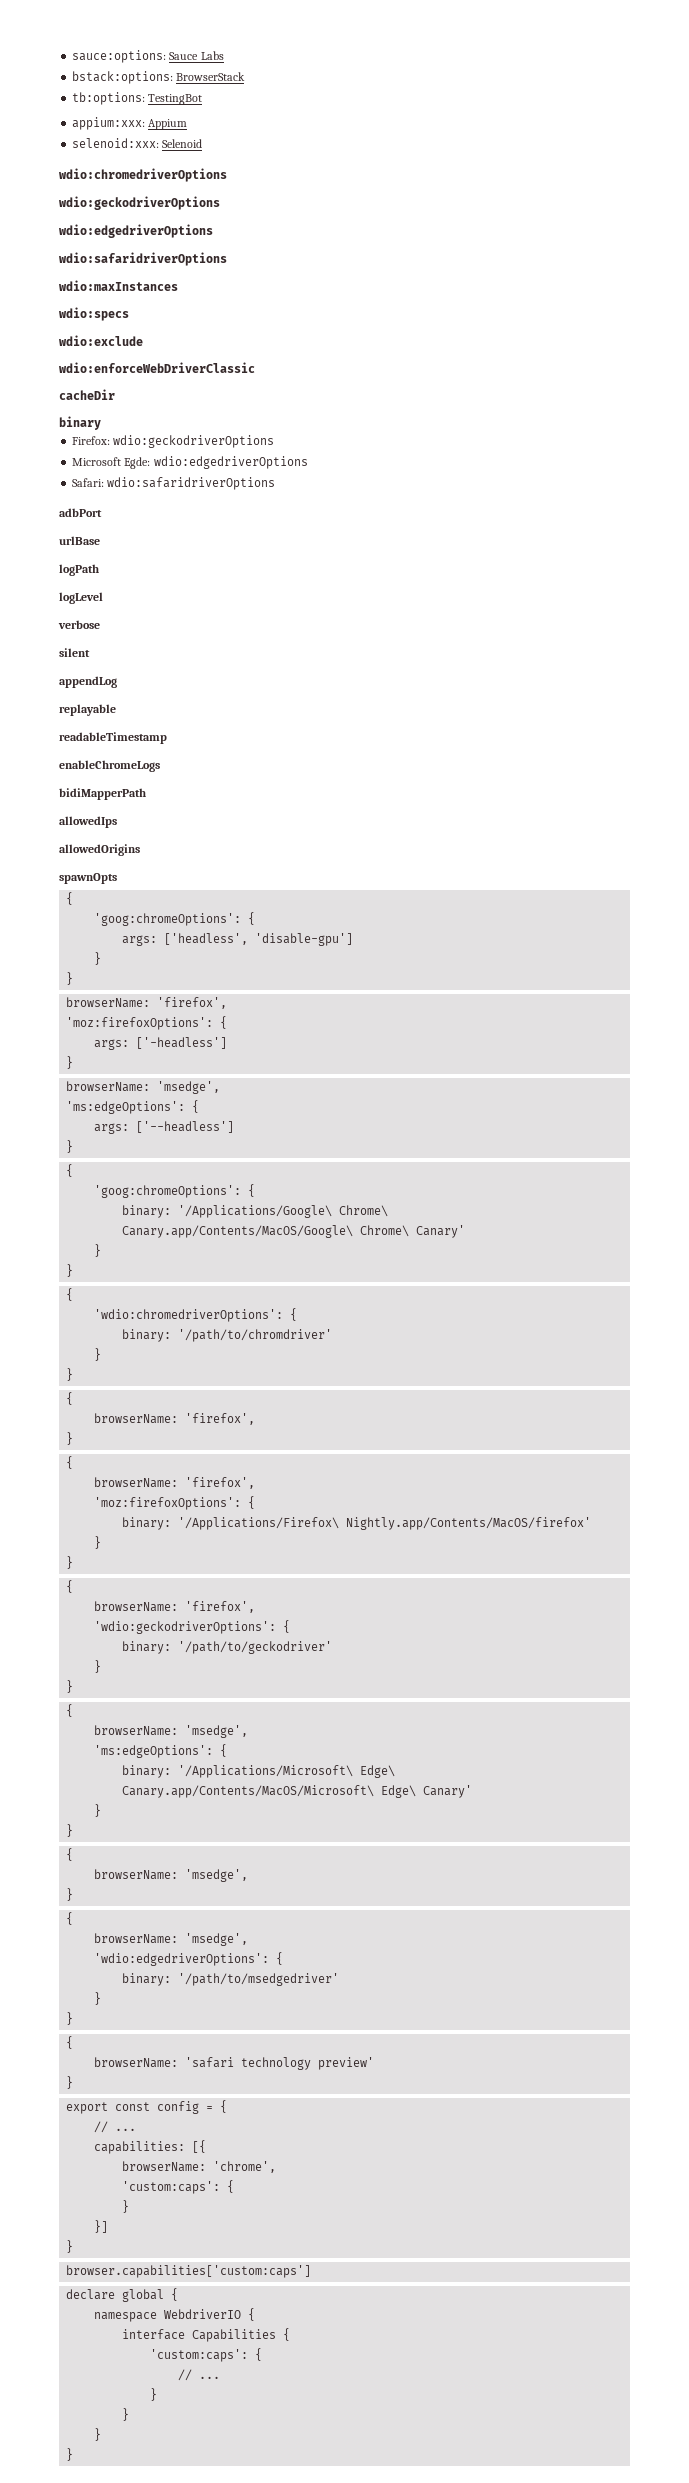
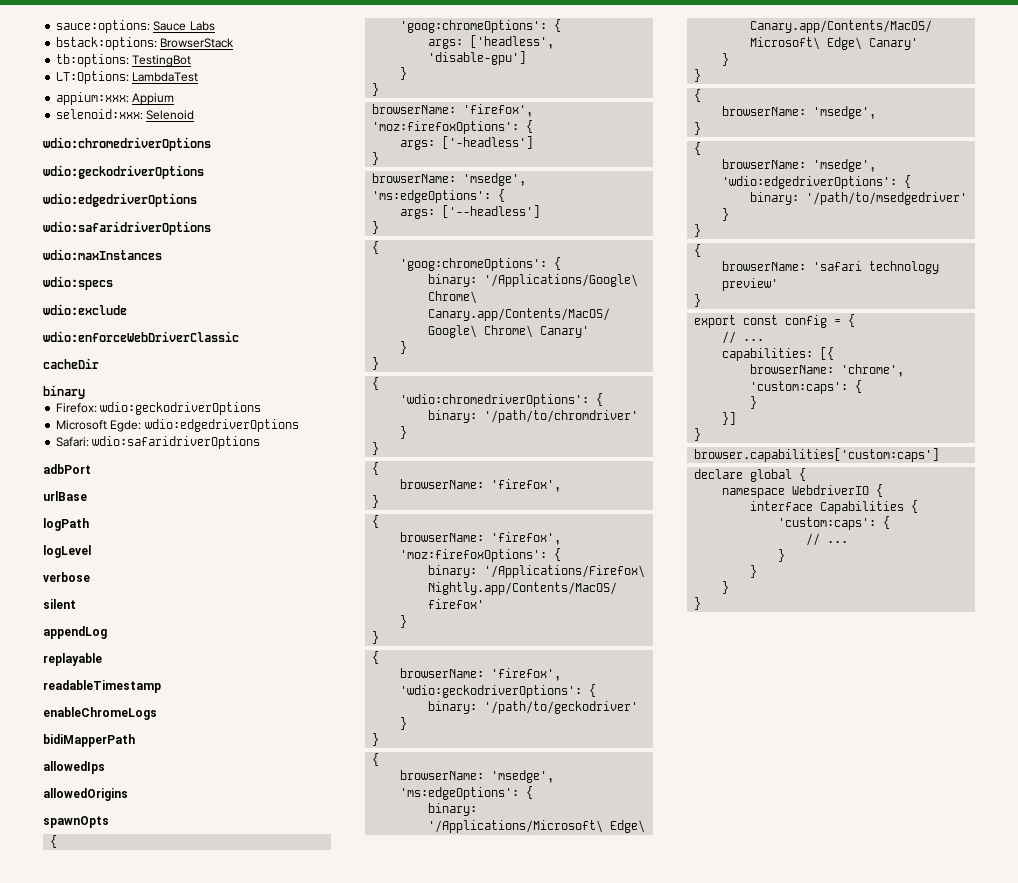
(203, 99) none -> [56,71,199,84] // LT:Options: LambdaTest

